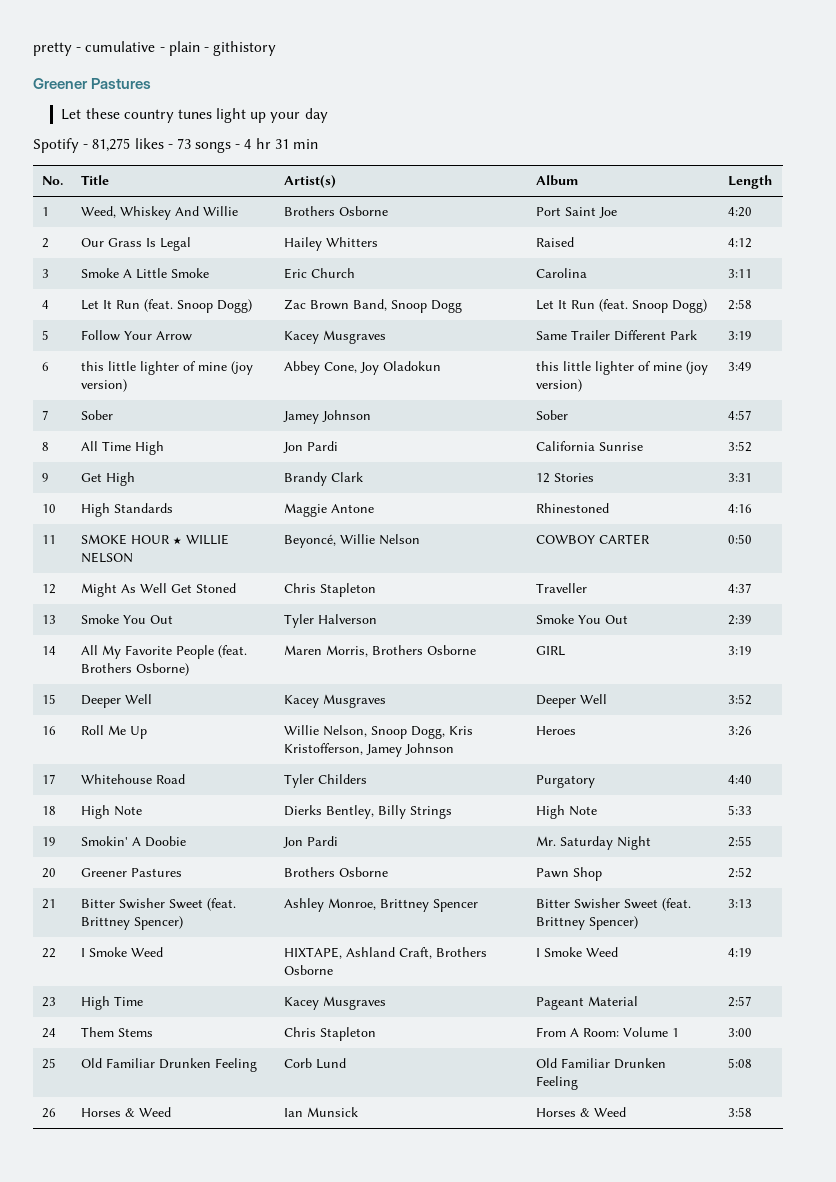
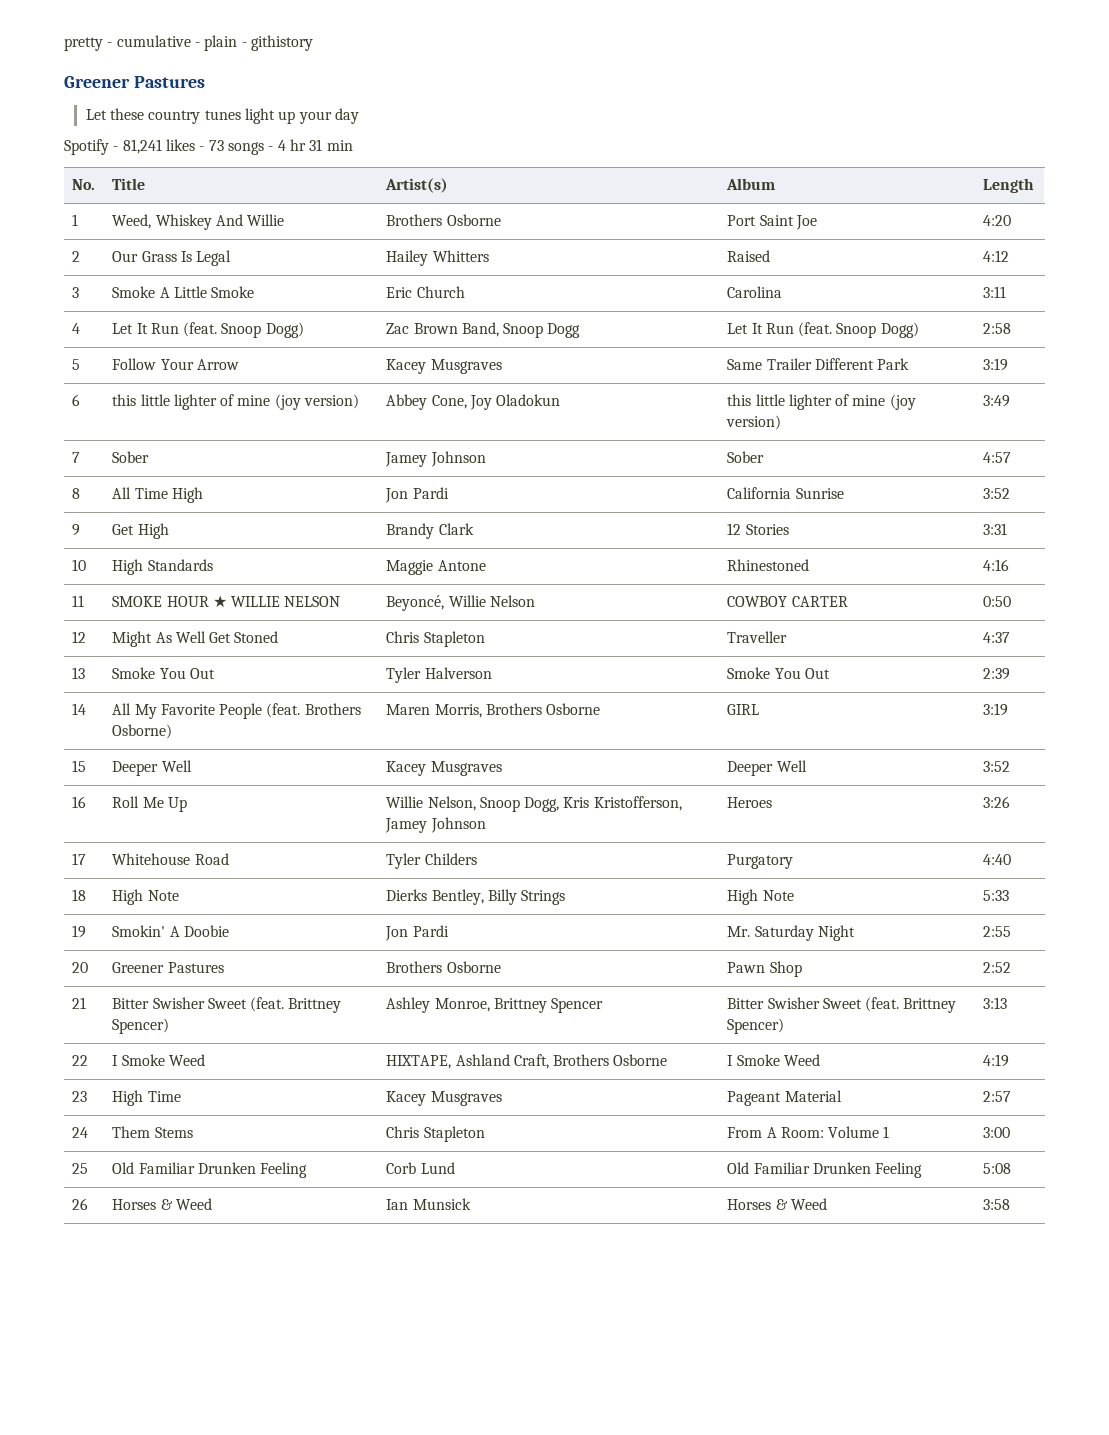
[92,138,131,152] 81,275 -> [122,139,162,154] 81,241

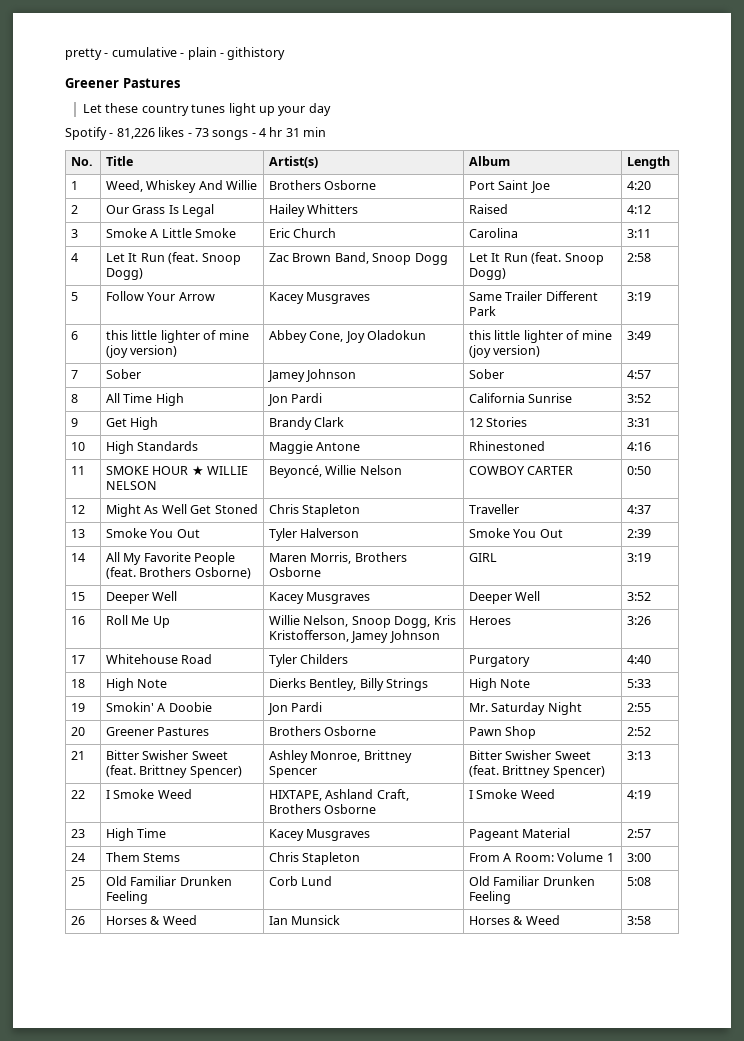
[122,139,162,154] 81,241 -> [116,128,155,139] 81,226

